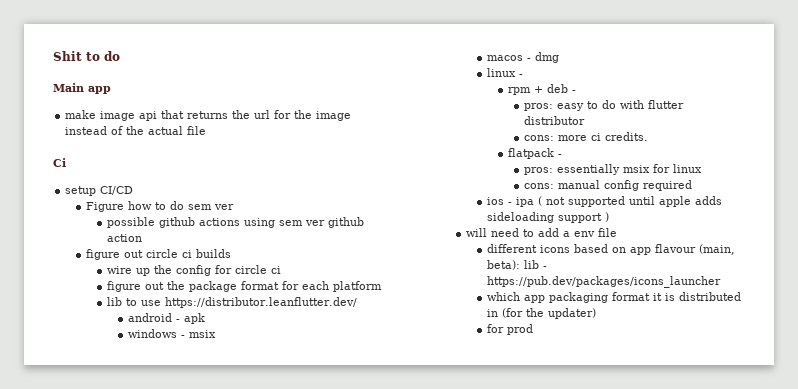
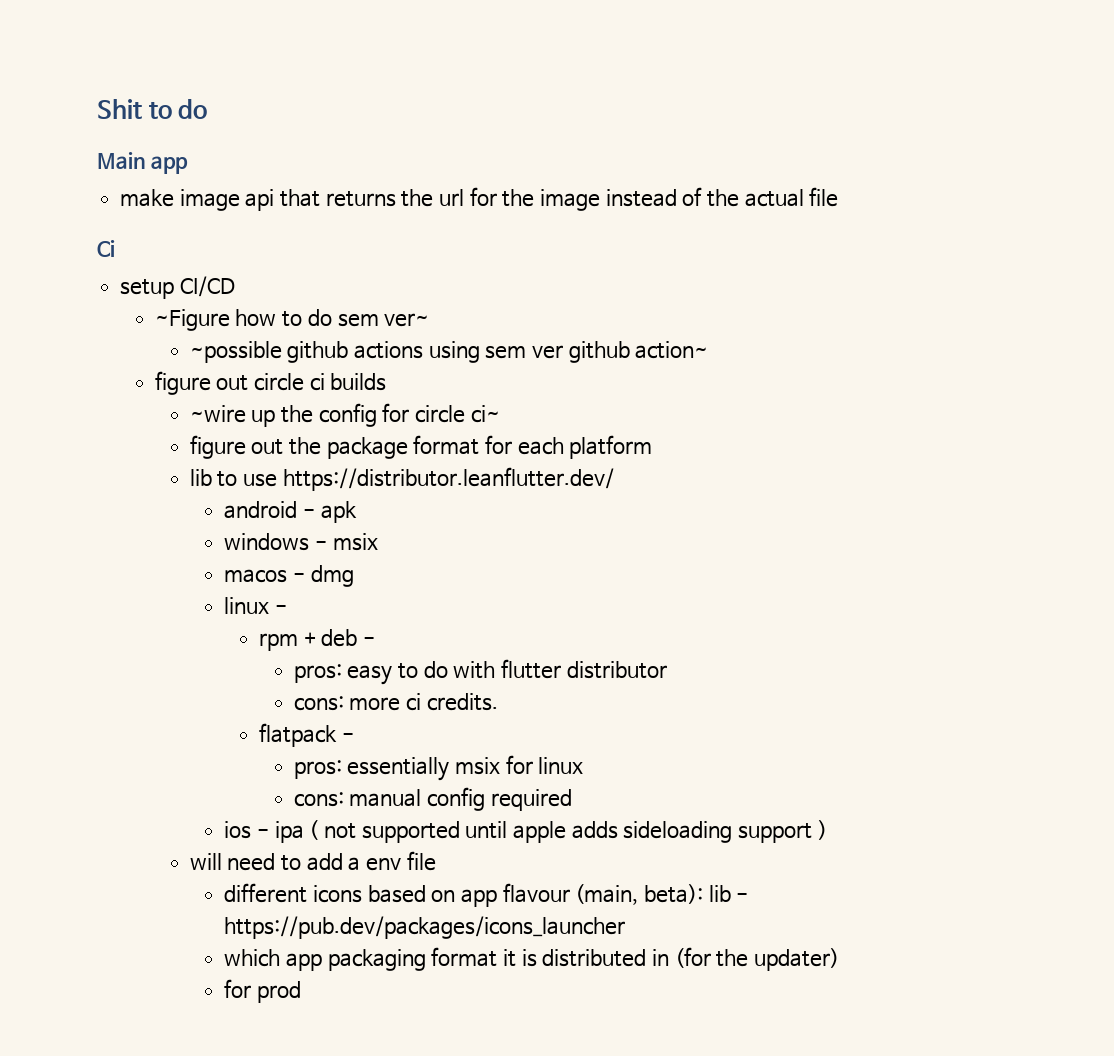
[86,202,125,212] Figure -> [154,309,230,331] ~Figure
[214,204,235,210] [107,217,156,228] ver // possible -> [384,313,430,327] [189,341,282,363] ver~ // ~possible
[107,234,143,242] action -> [635,341,709,359] action~
[107,266,133,274] wire -> [189,405,246,423] ~wire
[271,266,282,274] ci -> [470,405,500,423] ci~

